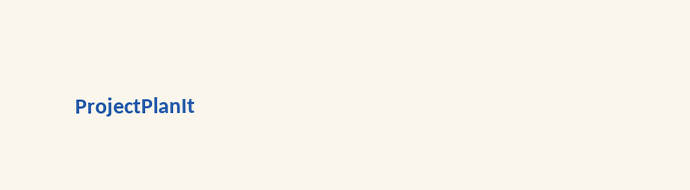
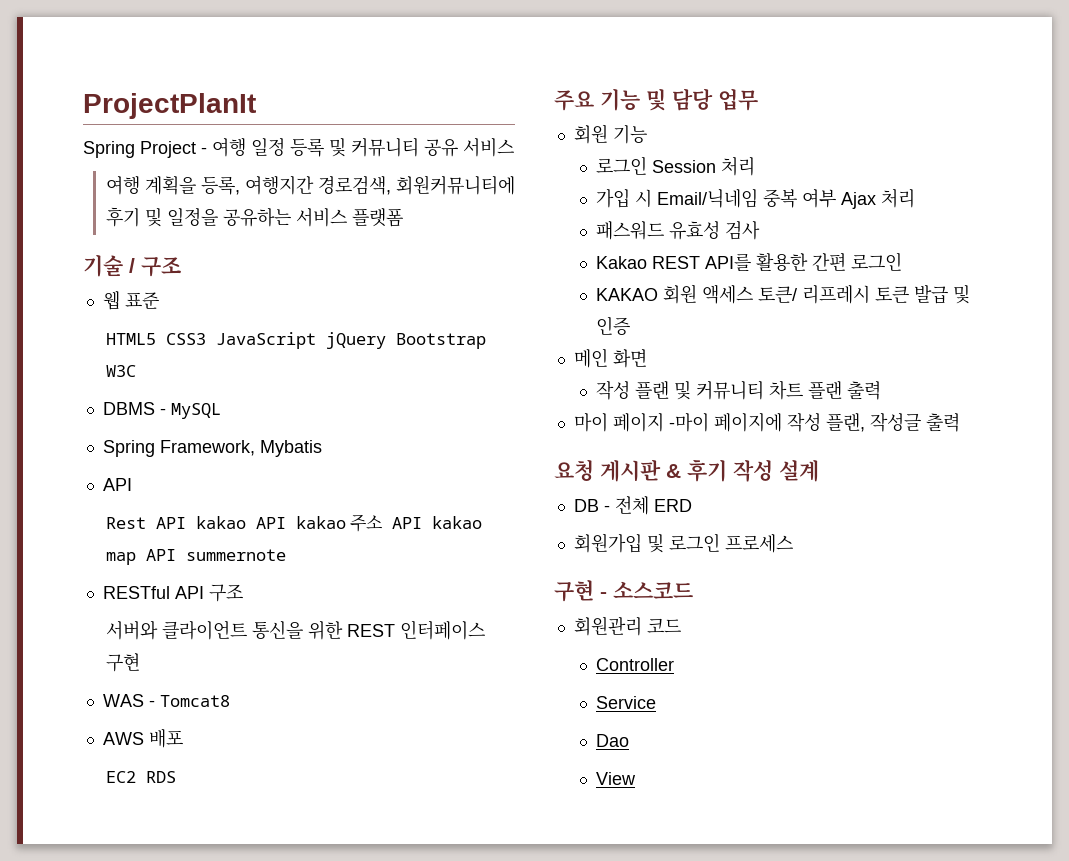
(196, 106) none -> [83,138,514,158] [105,175,515,195] [105,207,403,227] [83,254,181,277] [102,291,159,310] [105,332,486,349] [105,365,136,377] [102,402,221,419] [102,440,322,457] [102,478,132,491] [105,514,483,532] [105,549,286,565] [102,584,243,602] [105,620,485,640] [105,653,140,672] [102,694,230,707] [102,729,183,748] [105,771,176,783] [554,88,758,111] [573,124,647,144] [596,156,756,176] [596,188,916,209] [596,221,761,240] [596,252,903,271] [596,284,971,304] [596,316,631,335] [573,348,647,368] [596,380,882,400] [573,412,960,432] [554,459,819,482] [573,496,692,515] [573,533,793,553] [554,580,693,602] [573,616,681,636] [596,658,675,671] [596,696,657,709] [596,734,630,747] [596,772,637,785] // Spring Project - 여행 일정 등록 및 커뮤니티 공유 서비스 // 여행 계획을 등록, 여행지간 경로검색, 회원커뮤니티에 후기 및 일정을 공유하는 서비스 플랫폼 // 기술 / 구조 // 웹 표준 // HTML5 CSS3 JavaScript jQuery Bootstrap W3C // DBMS - MySQL // Spring Framework, Mybatis // API // Rest API kakao API kakao 주소 API kakao map API summernote // RESTful API 구조 // 서버와 클라이언트 통신을 위한 REST 인터페이스 구현 // WAS - Tomcat8 // AWS 배포 // EC2 RDS // 주요 기능 및 담당 업무 // 회원 기능 // 로그인 Session 처리 // 가입 시 Email/닉네임 중복 여부 Ajax 처리 // 패스워드 유효성 검사 // Kakao REST API를 활용한 간편 로그인 // KAKAO 회원 액세스 토큰/ 리프레시 토큰 발급 및 인증 // 메인 화면 // 작성 플랜 및 커뮤니티 차트 플랜 출력 // 마이 페이지 -마이 페이지에 작성 플랜, 작성글 출력 // 요청 게시판 & 후기 작성 설계 // DB - 전체 ERD // 회원가입 및 로그인 프로세스 // 구현 - 소스코드 // 회원관리 코드 // Controller // Service // Dao // View

